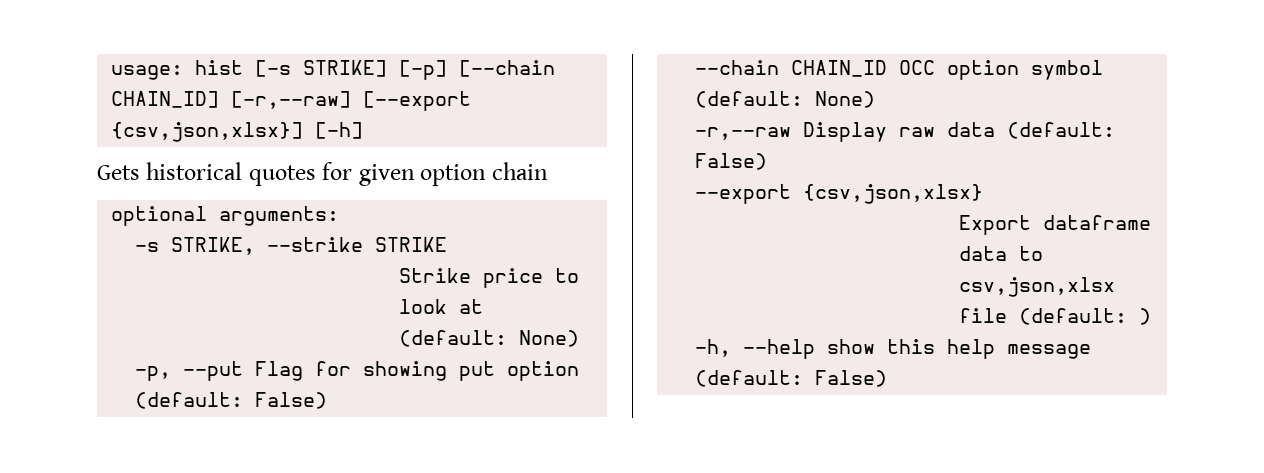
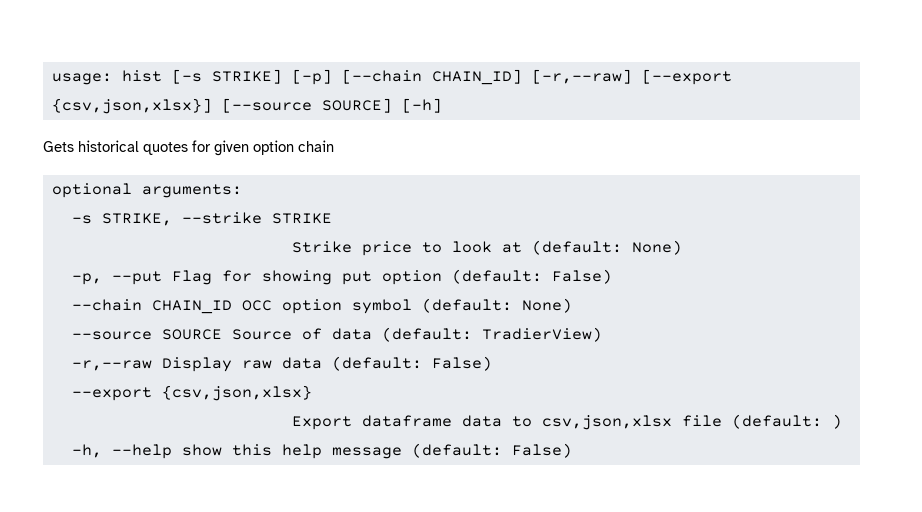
(304, 132) none -> [221,98,392,113] [--source SOURCE]
(876, 99) none -> [71,327,602,342] // --source SOURCE Source of data (default: TradierView)

